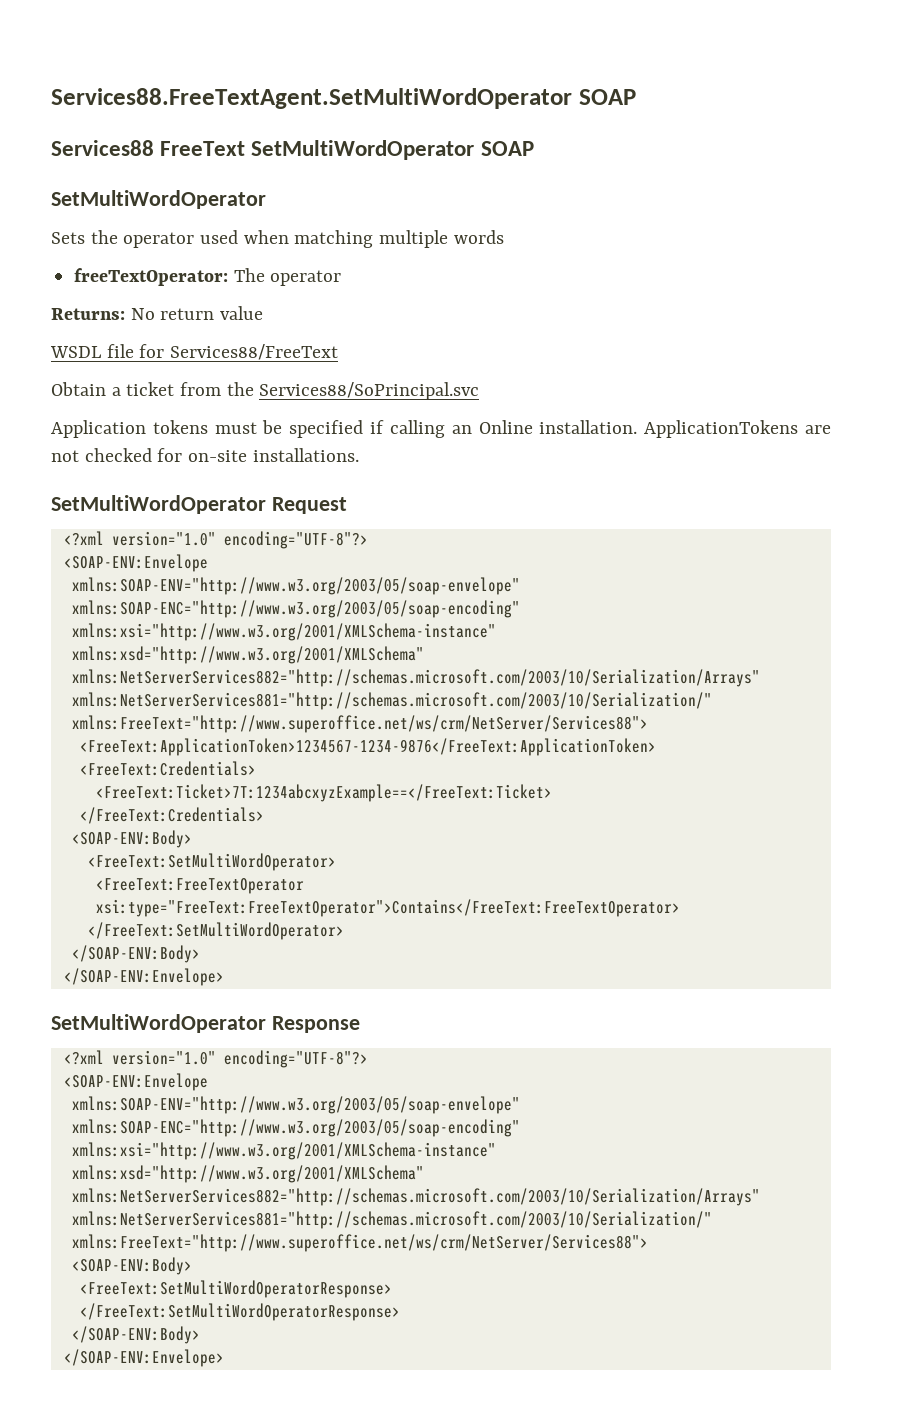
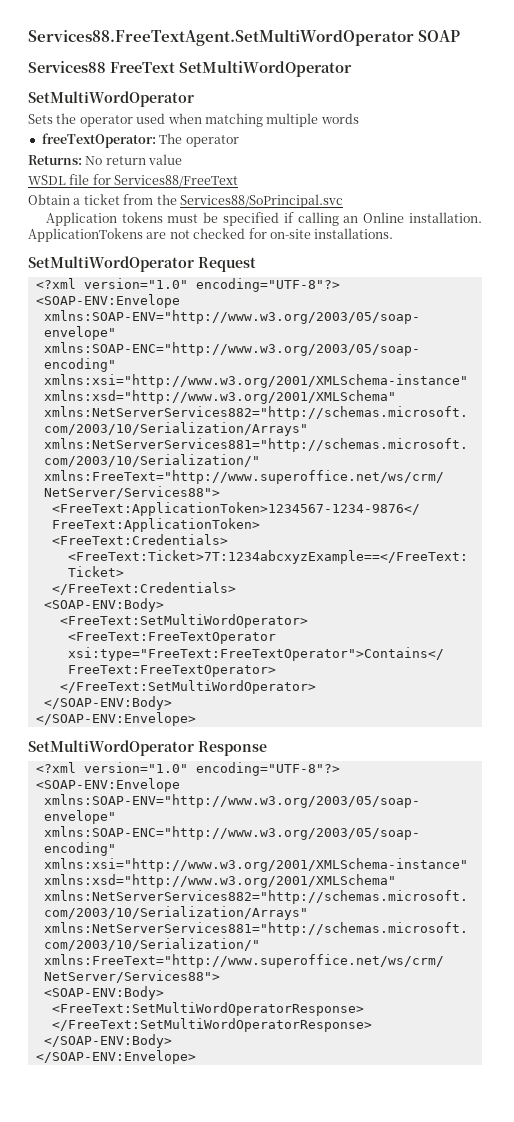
[480,141,534,156] SOAP -> (352, 69) none

